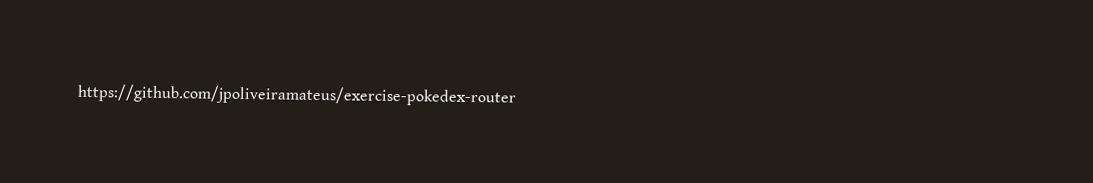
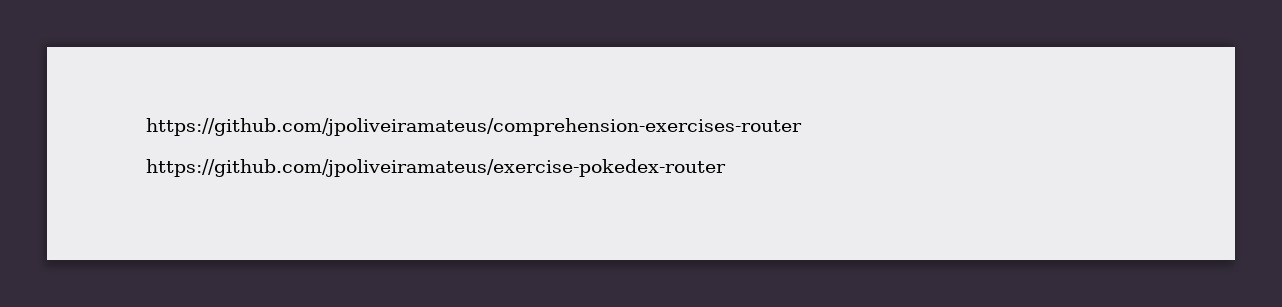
(77, 95) none -> [146,118,802,136] https://github.com/jpoliveiramateus/comprehension-exercises-router //

